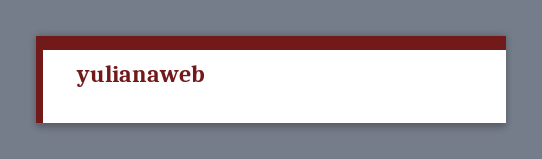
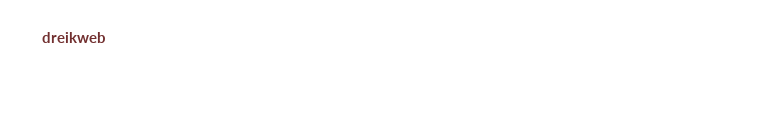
[76,65,205,87] yulianaweb -> [42,32,106,43] dreikweb

